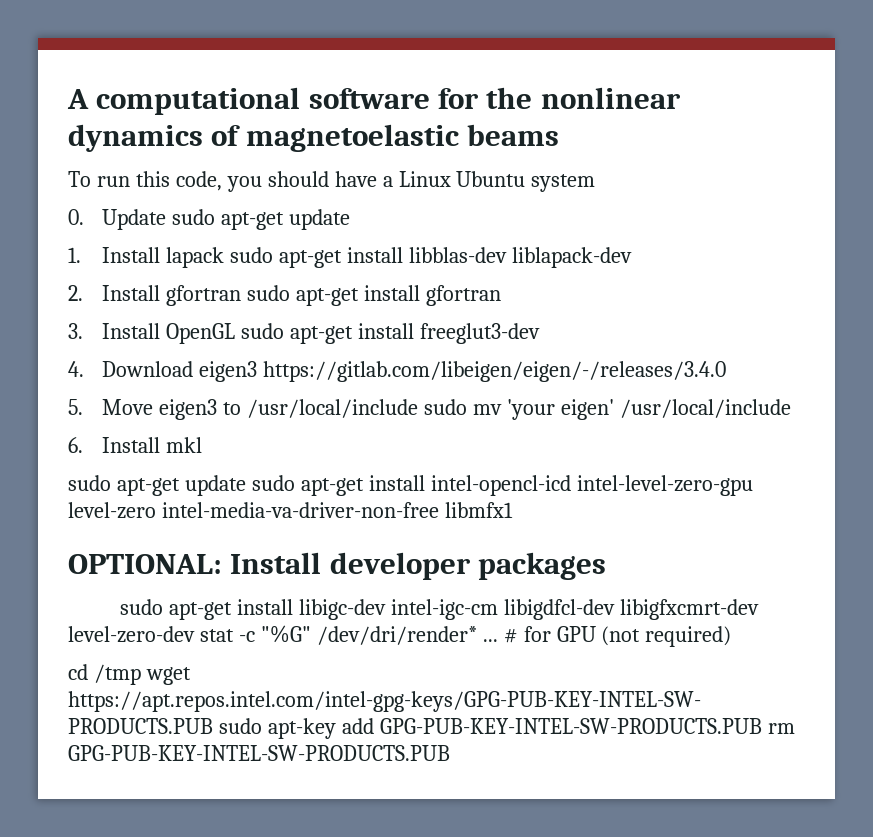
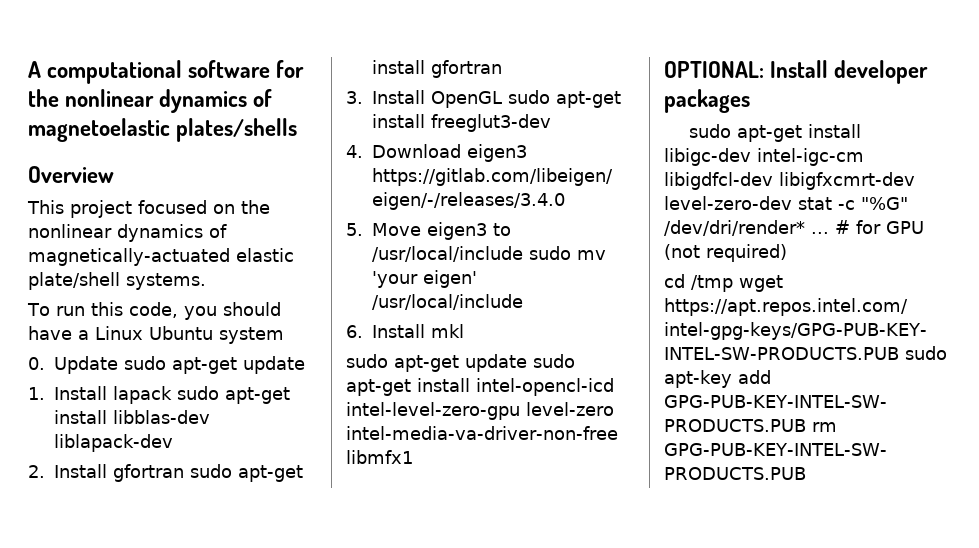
[467,124,560,146] beams -> [176,118,298,142] [28,166,114,183] [27,200,270,218] [28,224,227,242] [28,248,294,266] [28,272,206,290] plates/shells // Overview // This project focused on the nonlinear dynamics of magnetically-actuated elastic plate/shell systems.

